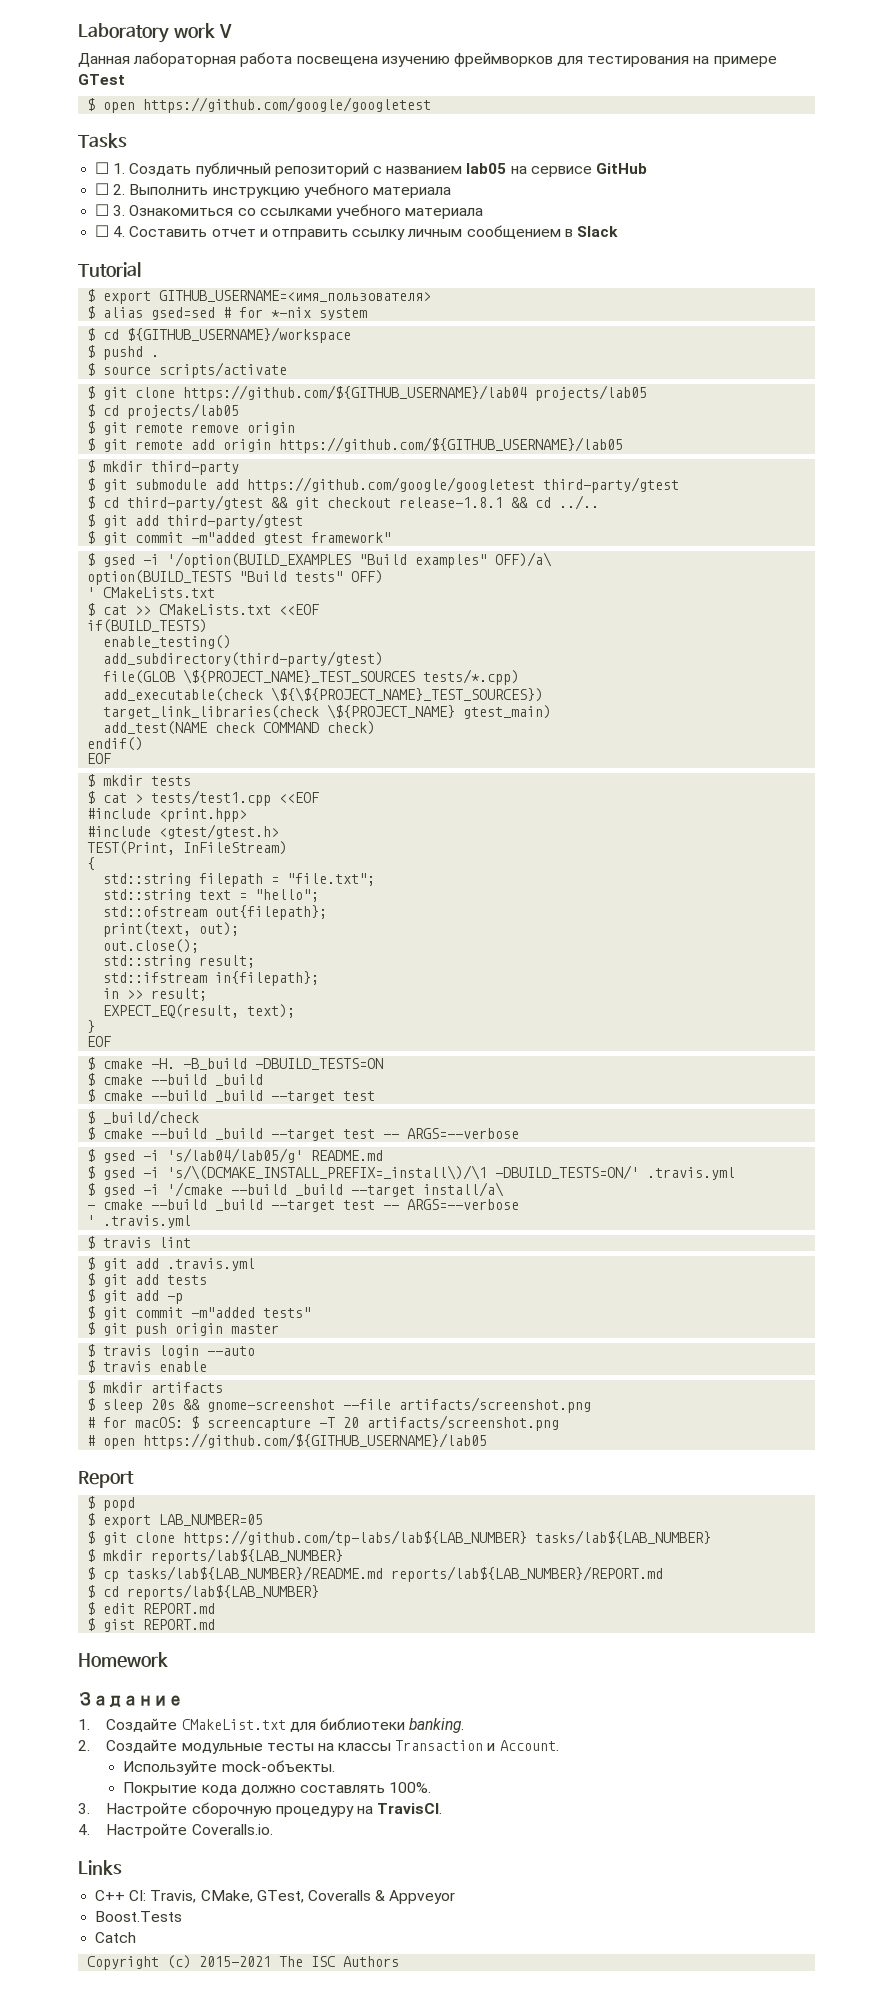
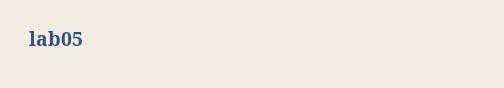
[78,23,232,43] [78,52,777,67] [78,74,125,85] [87,97,432,113] [78,133,127,148] [95,162,647,177] [95,183,451,198] [95,204,484,219] [95,225,618,240] [78,262,141,277] [87,289,432,304] [87,306,368,320] [87,327,352,343] [87,345,160,360] [87,362,288,378] [87,385,648,401] [87,403,240,419] [87,421,296,435] [87,437,624,453] [87,460,240,475] [87,477,680,493] [87,495,600,511] [87,513,304,529] [87,531,392,545] [87,552,553,568] [87,570,384,585] [87,587,216,598] [87,603,320,616] [87,619,208,633] [103,635,232,649] [103,651,384,667] [103,669,520,685] [103,687,544,702] [103,704,552,719] [103,721,376,735] [87,737,144,751] [87,753,112,764] [87,774,192,787] [87,790,320,806] [87,808,248,822] [87,824,280,839] [87,841,288,855] [87,857,96,870] [103,873,376,887] [103,889,320,902] [103,905,328,920] [103,922,240,937] [103,939,200,953] [103,955,256,968] [103,971,320,986] [103,988,208,1001] [103,1004,296,1018] [87,1020,96,1033] [87,1036,112,1047] [87,1057,384,1070] [87,1073,264,1086] [87,1089,376,1103] [87,1110,200,1125] [87,1127,520,1141] [87,1148,384,1163] [87,1165,736,1180] [87,1182,505,1197] [87,1199,520,1212] [87,1215,192,1228] [87,1236,192,1249] [87,1257,256,1271] [87,1273,208,1287] [87,1289,184,1304] [87,1306,312,1320] [87,1322,280,1337] [87,1344,256,1358] [87,1360,208,1373] [87,1381,224,1394] [87,1397,592,1413] [87,1415,560,1431] [87,1433,488,1449] [78,1471,134,1488] [87,1496,136,1511] [87,1513,264,1528] [87,1530,712,1546] [87,1548,344,1564] [87,1566,664,1582] [87,1584,320,1600] [87,1602,216,1615] [87,1618,216,1632] [78,1652,168,1668] [78,1692,183,1708] [78,1718,465,1733] [78,1739,559,1754] [123,1760,335,1775] [123,1782,432,1796] [78,1802,443,1817] [78,1823,273,1838] [78,1860,122,1875] [95,1890,456,1904] [95,1911,183,1922] [95,1932,137,1943] [87,1955,400,1970] Laboratory work V // Данная лабораторная работа посвещена изучению фреймворков для тестирования на примере GTest // $ open https://github.com/google/googletest // Tasks // ☐ 1. Создать публичный репозиторий с названием lab05 на сервисе GitHub // ☐ 2. Выполнить инструкцию учебного материала // ☐ 3. Ознакомиться со ссылками учебного материала // ☐ 4. Составить отчет и отправить ссылку личным сообщением в Slack // Tutorial // $ export GITHUB_USERNAME=<имя_пользователя> // $ alias gsed=sed # for *-nix system // $ cd ${GITHUB_USERNAME}/workspace // $ pushd . // $ source scripts/activate // $ git clone https://github.com/${GITHUB_USERNAME}/lab04 projects/lab05 // $ cd projects/lab05 // $ git remote remove origin // $ git remote add origin https://github.com/${GITHUB_USERNAME}/lab05 // $ mkdir third-party // $ git submodule add https://github.com/google/googletest third-party/gtest // $ cd third-party/gtest && git checkout release-1.8.1 && cd ../.. // $ git add third-party/gtest // $ git commit -m"added gtest framework" // $ gsed -i '/option(BUILD_EXAMPLES "Build examples" OFF)/a\ // option(BUILD_TESTS "Build tests" OFF) // ' CMakeLists.txt // $ cat >> CMakeLists.txt <<EOF // if(BUILD_TESTS) // enable_testing() // add_subdirectory(third-party/gtest) // file(GLOB \${PROJECT_NAME}_TEST_SOURCES tests/*.cpp) // add_executable(check \${\${PROJECT_NAME}_TEST_SOURCES}) // target_link_libraries(check \${PROJECT_NAME} gtest_main) // add_test(NAME check COMMAND check) // endif() // EOF // $ mkdir tests // $ cat > tests/test1.cpp <<EOF // #include <print.hpp> // #include <gtest/gtest.h> // TEST(Print, InFileStream) // { // std::string filepath = "file.txt"; // std::string text = "hello"; // std::ofstream out{filepath}; // print(text, out); // out.close(); // std::string result; // std::ifstream in{filepath}; // in >> result; // EXPECT_EQ(result, text); // } // EOF // $ cmake -H. -B_build -DBUILD_TESTS=ON // $ cmake --build _build // $ cmake --build _build --target test // $ _build/check // $ cmake --build _build --target test -- ARGS=--verbose // $ gsed -i 's/lab04/lab05/g' README.md // $ gsed -i 's/\(DCMAKE_INSTALL_PREFIX=_install\)/\1 -DBUILD_TESTS=ON/' .travis.yml // $ gsed -i '/cmake --build _build --target install/a\ // - cmake --build _build --target test -- ARGS=--verbose // ' .travis.yml // $ travis lint // $ git add .travis.yml // $ git add tests // $ git add -p // $ git commit -m"added tests" // $ git push origin master // $ travis login --auto // $ travis enable // $ mkdir artifacts // $ sleep 20s && gnome-screenshot --file artifacts/screenshot.png // # for macOS: $ screencapture -T 20 artifacts/screenshot.png // # open https://github.com/${GITHUB_USERNAME}/lab05 // Report // $ popd // $ export LAB_NUMBER=05 // $ git clone https://github.com/tp-labs/lab${LAB_NUMBER} tasks/lab${LAB_NUMBER} // $ mkdir reports/lab${LAB_NUMBER} // $ cp tasks/lab${LAB_NUMBER}/README.md reports/lab${LAB_NUMBER}/REPORT.md // $ cd reports/lab${LAB_NUMBER} // $ edit REPORT.md // $ gist REPORT.md // Homework // Задание // 1. Создайте CMakeList.txt для библиотеки banking. // 2. Создайте модульные тесты на классы Transaction и Account. // Используйте mock-объекты. // Покрытие кода должно составлять 100%. // 3. Настройте сборочную процедуру на TravisCI. // 4. Настройте Coveralls.io. // Links // C++ CI: Travis, CMake, GTest, Coveralls & Appveyor // Boost.Tests // Catch // Copyright (c) 2015-2021 The ISC Authors -> [29,31,83,46] lab05

